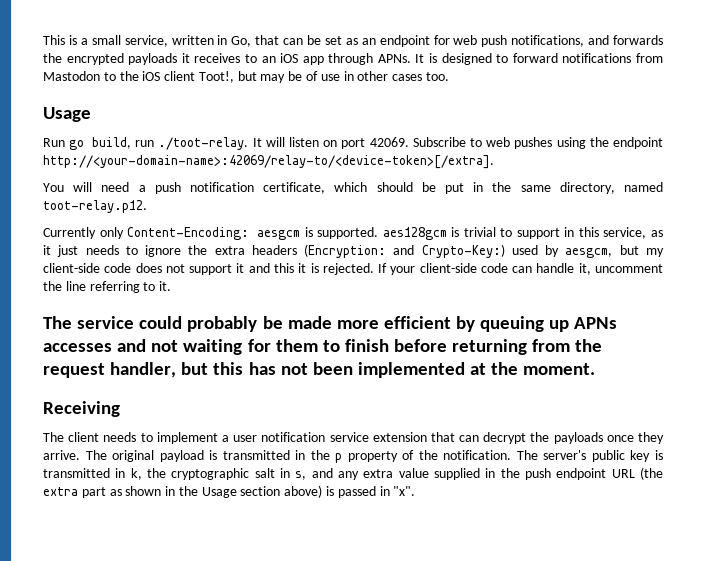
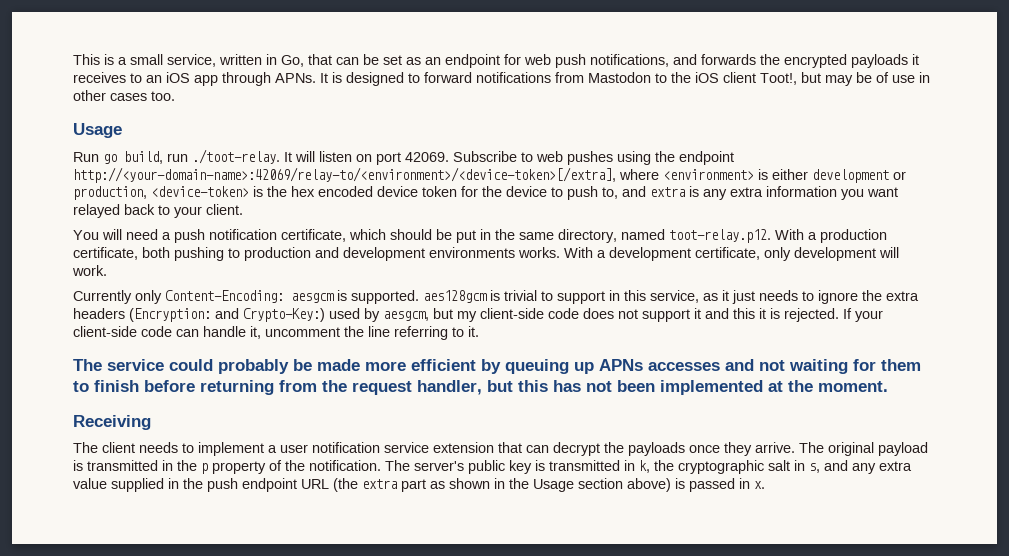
[43,155,494,169] http://<your-domain-name>:42069/relay-to/<device-token>[/extra]. -> [73,167,906,183] [73,186,898,200] [73,204,243,218] http://<your-domain-name>:42069/relay-to/<environment>/<device-token>[/extra], where <environment> is either development or production, <device-token> is the hex encoded device token for the device to push to, and extra is any extra information you want relayed back to your client.
(147, 206) none -> [775,229,887,243] [73,247,899,261] [72,265,107,276] With a production certificate, both pushing to production and development environments works. With a development certificate, only development will work.
[393,486,416,496] "x". -> [754,481,765,489] x.

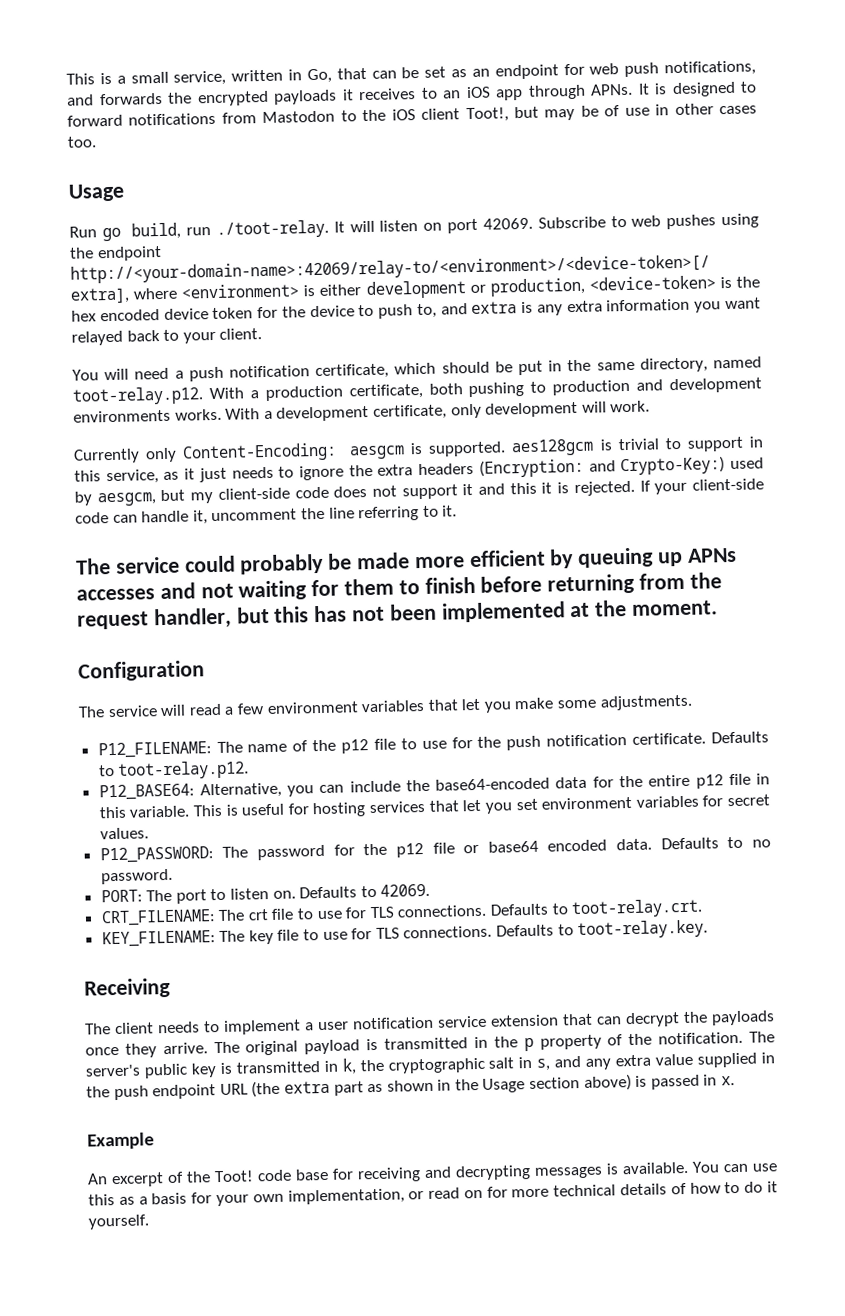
(888, 386) none -> [78,660,205,682] [78,694,693,718] [97,731,769,759] [98,760,250,780] [98,773,770,801] [98,794,771,819] [99,827,149,840] [99,836,771,864] [100,868,173,885] [100,883,431,904] [100,898,704,927] [101,919,709,948] // Configuration // The service will read a few environment variables that let you make some adjustments. // P12_FILENAME: The name of the p12 file to use for the push notification certificate. Defaults to toot-relay.p12. // P12_BASE64: Alternative, you can include the base64-encoded data for the entire p12 file in this variable. This is useful for hosting services that let you set environment variables for secret values. // P12_PASSWORD: The password for the p12 file or base64 encoded data. Defaults to no password. // PORT: The port to listen on. Defaults to 42069. // CRT_FILENAME: The crt file to use for TLS connections. Defaults to toot-relay.crt. // KEY_FILENAME: The key file to use for TLS connections. Defaults to toot-relay.key.
(765, 485) none -> [87,1132,155,1150] [87,1161,778,1188] [88,1181,778,1207] [88,1214,149,1230] // Example // An excerpt of the Toot! code base for receiving and decrypting messages is available. You can use this as a basis for your own implementation, or read on for more technical details of how to do it yourself.

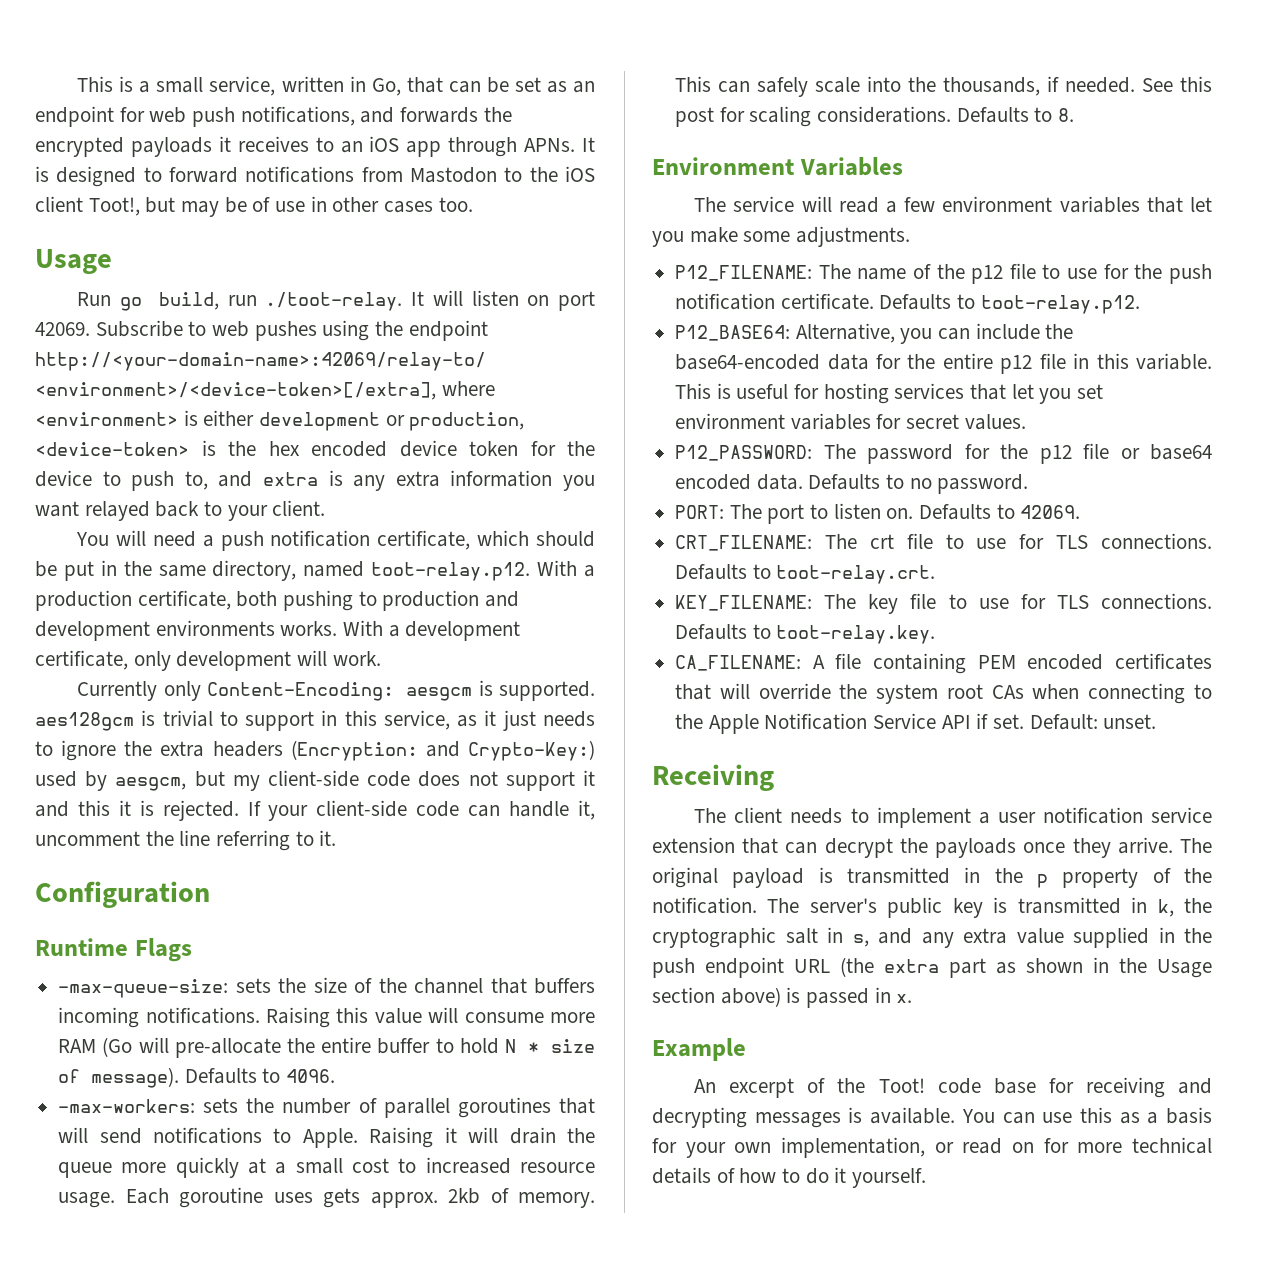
[76,547,737,575] [76,572,722,601] [77,600,719,630] [78,660,205,682] The service could probably be made more efficient by queuing up APNs accesses and not waiting for them to finish before returning from the request handler, but this has not been implemented at the moment. // Configuration -> [35,881,210,908] [35,938,192,962] [58,977,595,998] [58,1007,595,1028] [58,1037,595,1058] [58,1067,336,1088] [58,1097,595,1118] [58,1127,595,1148] [58,1157,595,1178] [58,1187,595,1208] [675,76,1212,97] [675,106,1075,127] [652,157,903,176] Configuration // Runtime Flags // -max-queue-size: sets the size of the channel that buffers incoming notifications. Raising this value will consume more RAM (Go will pre-allocate the entire buffer to hold N * size of message). Defaults to 4096. // -max-workers: sets the number of parallel goroutines that will send notifications to Apple. Raising it will drain the queue more quickly at a small cost to increased resource usage. Each goroutine uses gets approx. 2kb of memory. This can safely scale into the thousands, if needed. See this post for scaling considerations. Defaults to 8. // Environment Variables
(709, 929) none -> [675,653,1212,674] [675,683,1212,704] [675,713,1157,734] // CA_FILENAME: A file containing PEM encoded certificates that will override the system root CAs when connecting to the Apple Notification Service API if set. Default: unset.

